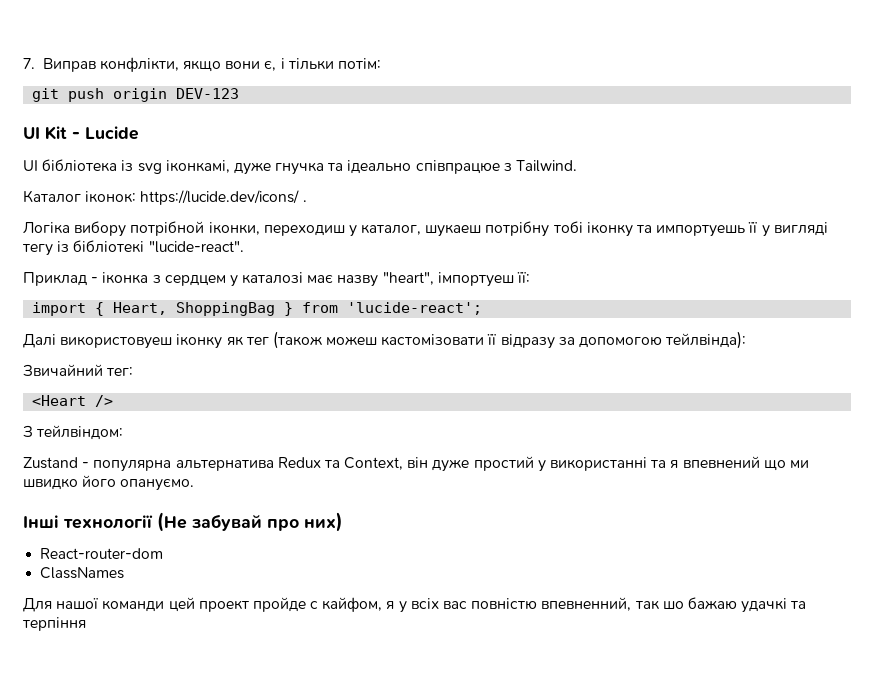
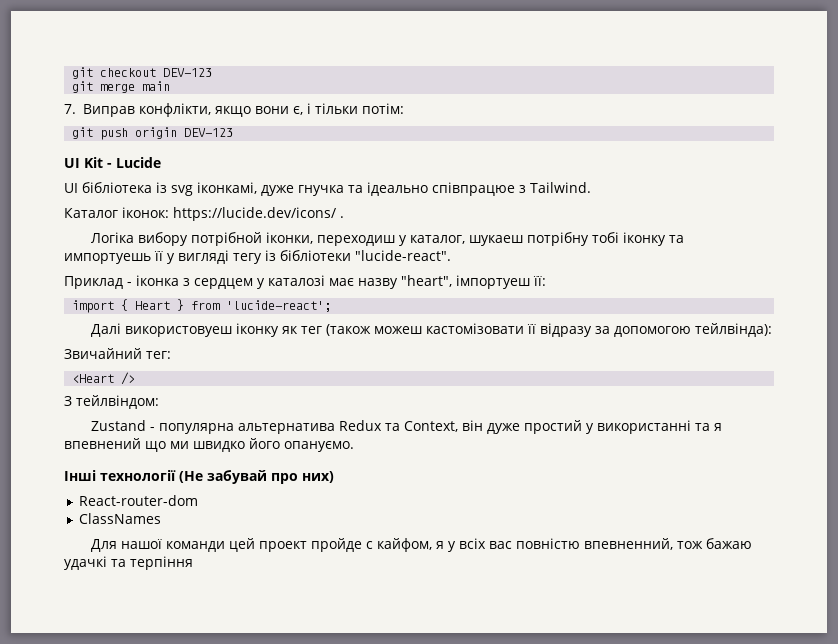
(23, 63) none -> [72,67,213,79] [72,81,171,93] git checkout DEV-123 // git merge main //
[73,240,145,253] бібліотекі -> [280,250,351,261] бібліотеки
[113,302,276,316] Heart, ShoppingBag -> [135,301,171,310] Heart
[634,600,684,610] так шо -> [676,541,703,549] тож

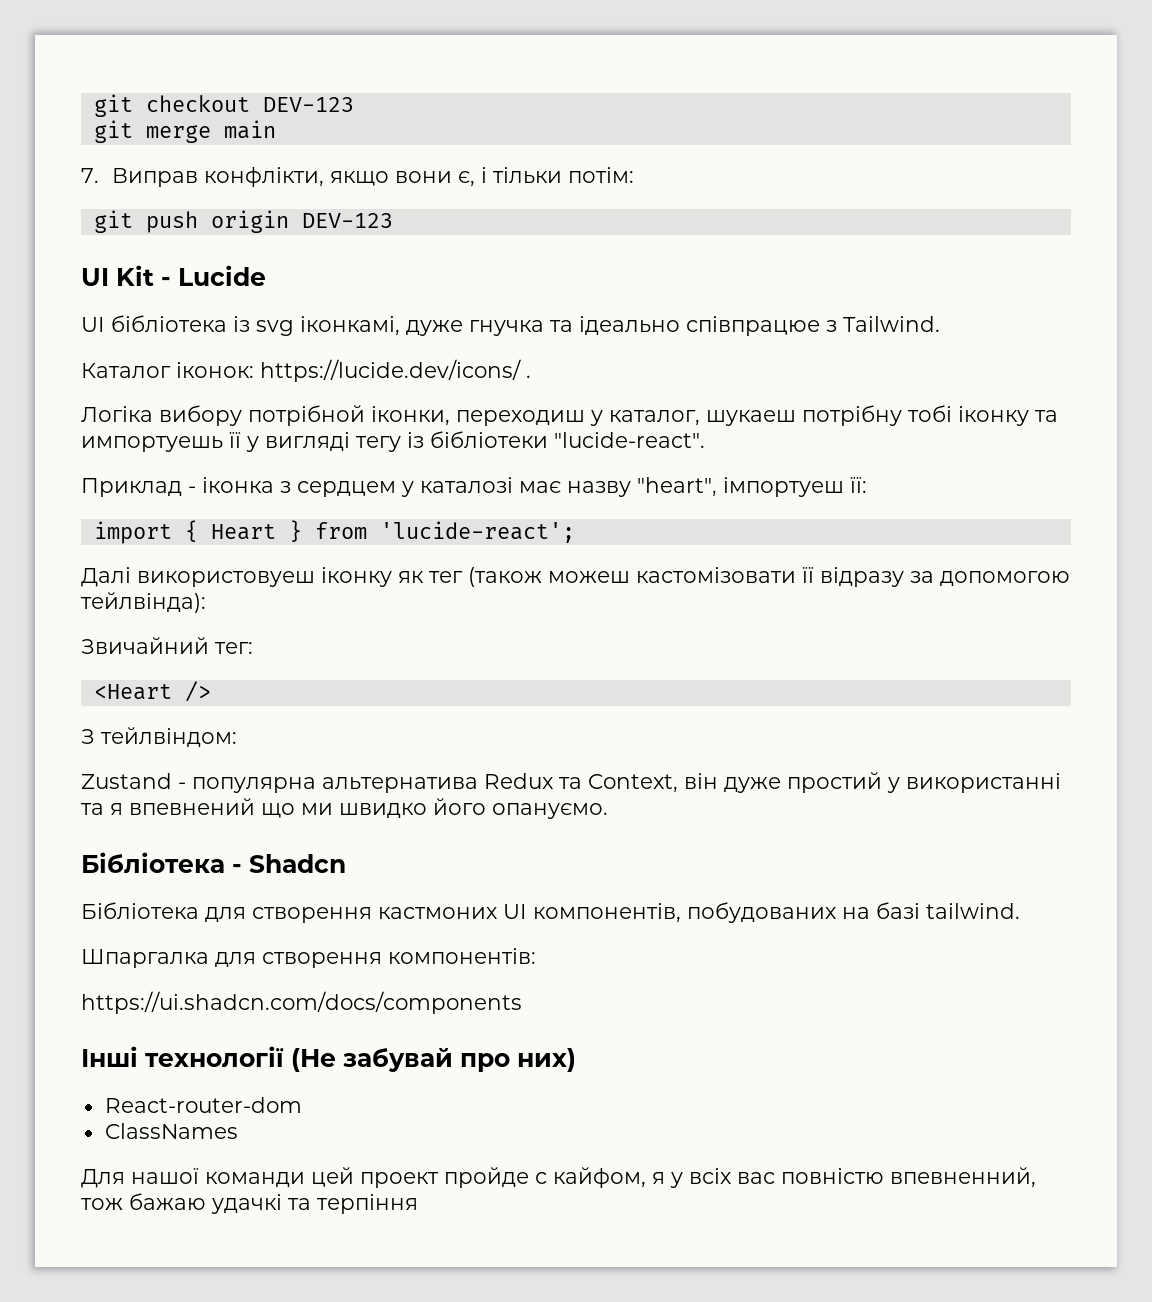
(354, 446) none -> [81,852,346,873] [81,902,1020,923] [81,948,536,968] [81,991,522,1014] // Бібліотека - Shadcn // Бібліотека для створення кастмоних UI компонентів, побудованих на базі tailwind. // Шпаргалка для створення компонентів: // https://ui.shadcn.com/docs/components

